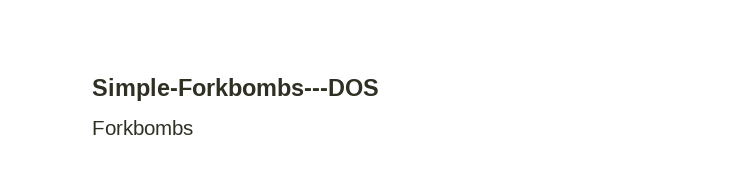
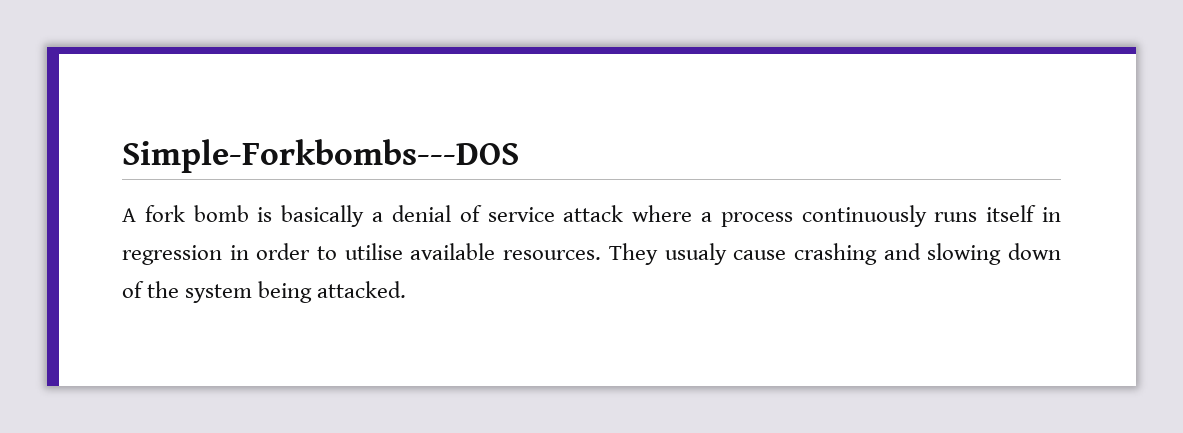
[92,120,193,135] Forkbombs -> [122,205,1061,227] [122,243,1062,265] [122,281,407,303] A fork bomb is basically a denial of service attack where a process continuously runs itself in regression in order to utilise available resources. They usualy cause crashing and slowing down of the system being attacked.

